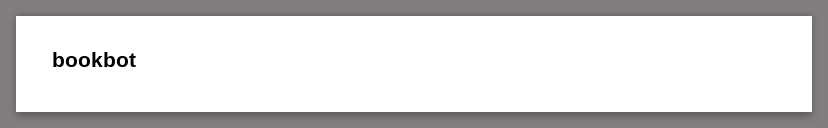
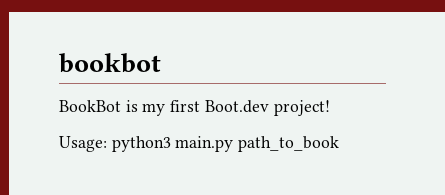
(136, 59) none -> [59,100,330,116] [59,136,340,152] // BookBot is my first Boot.dev project! // Usage: python3 main.py path_to_book

